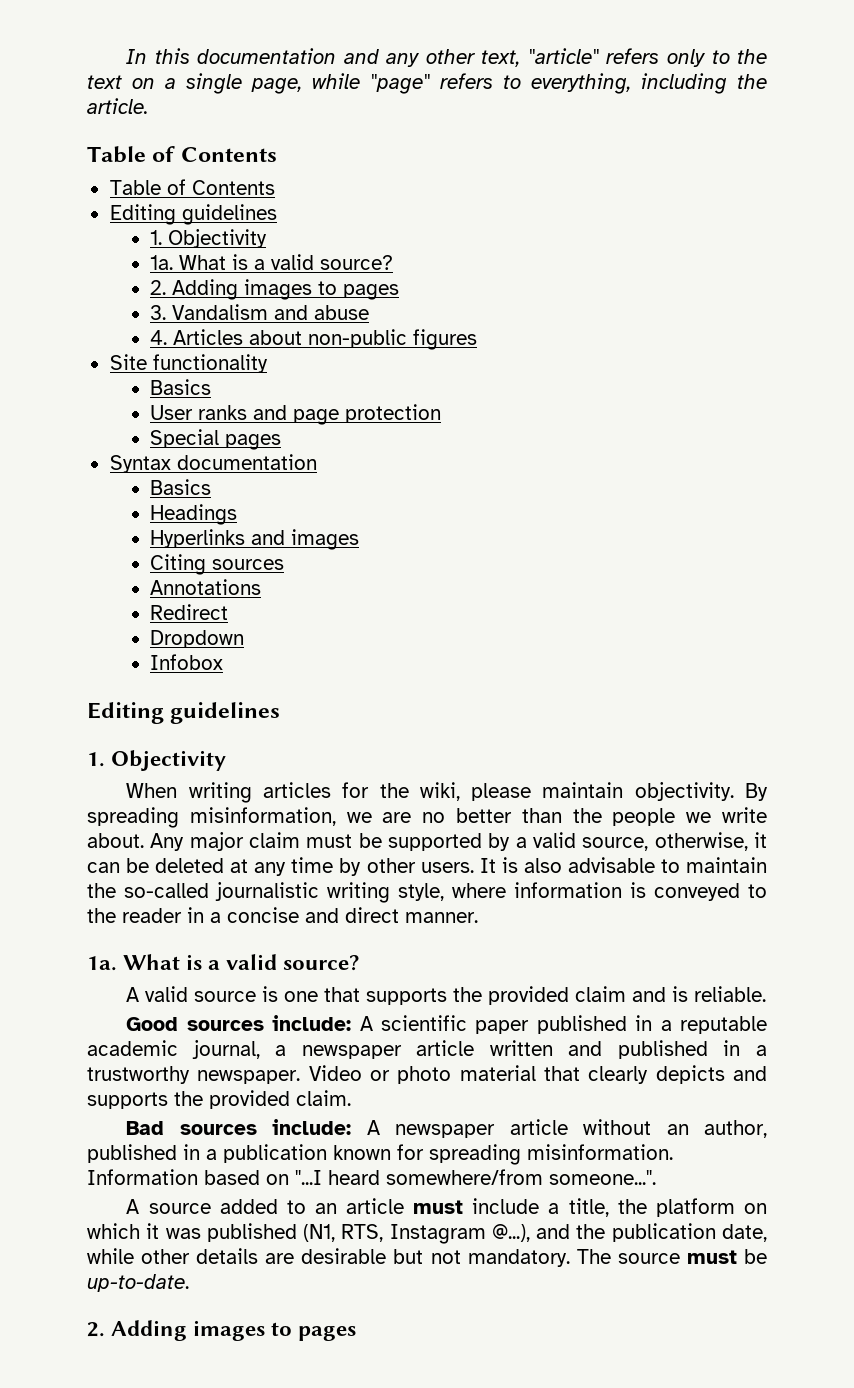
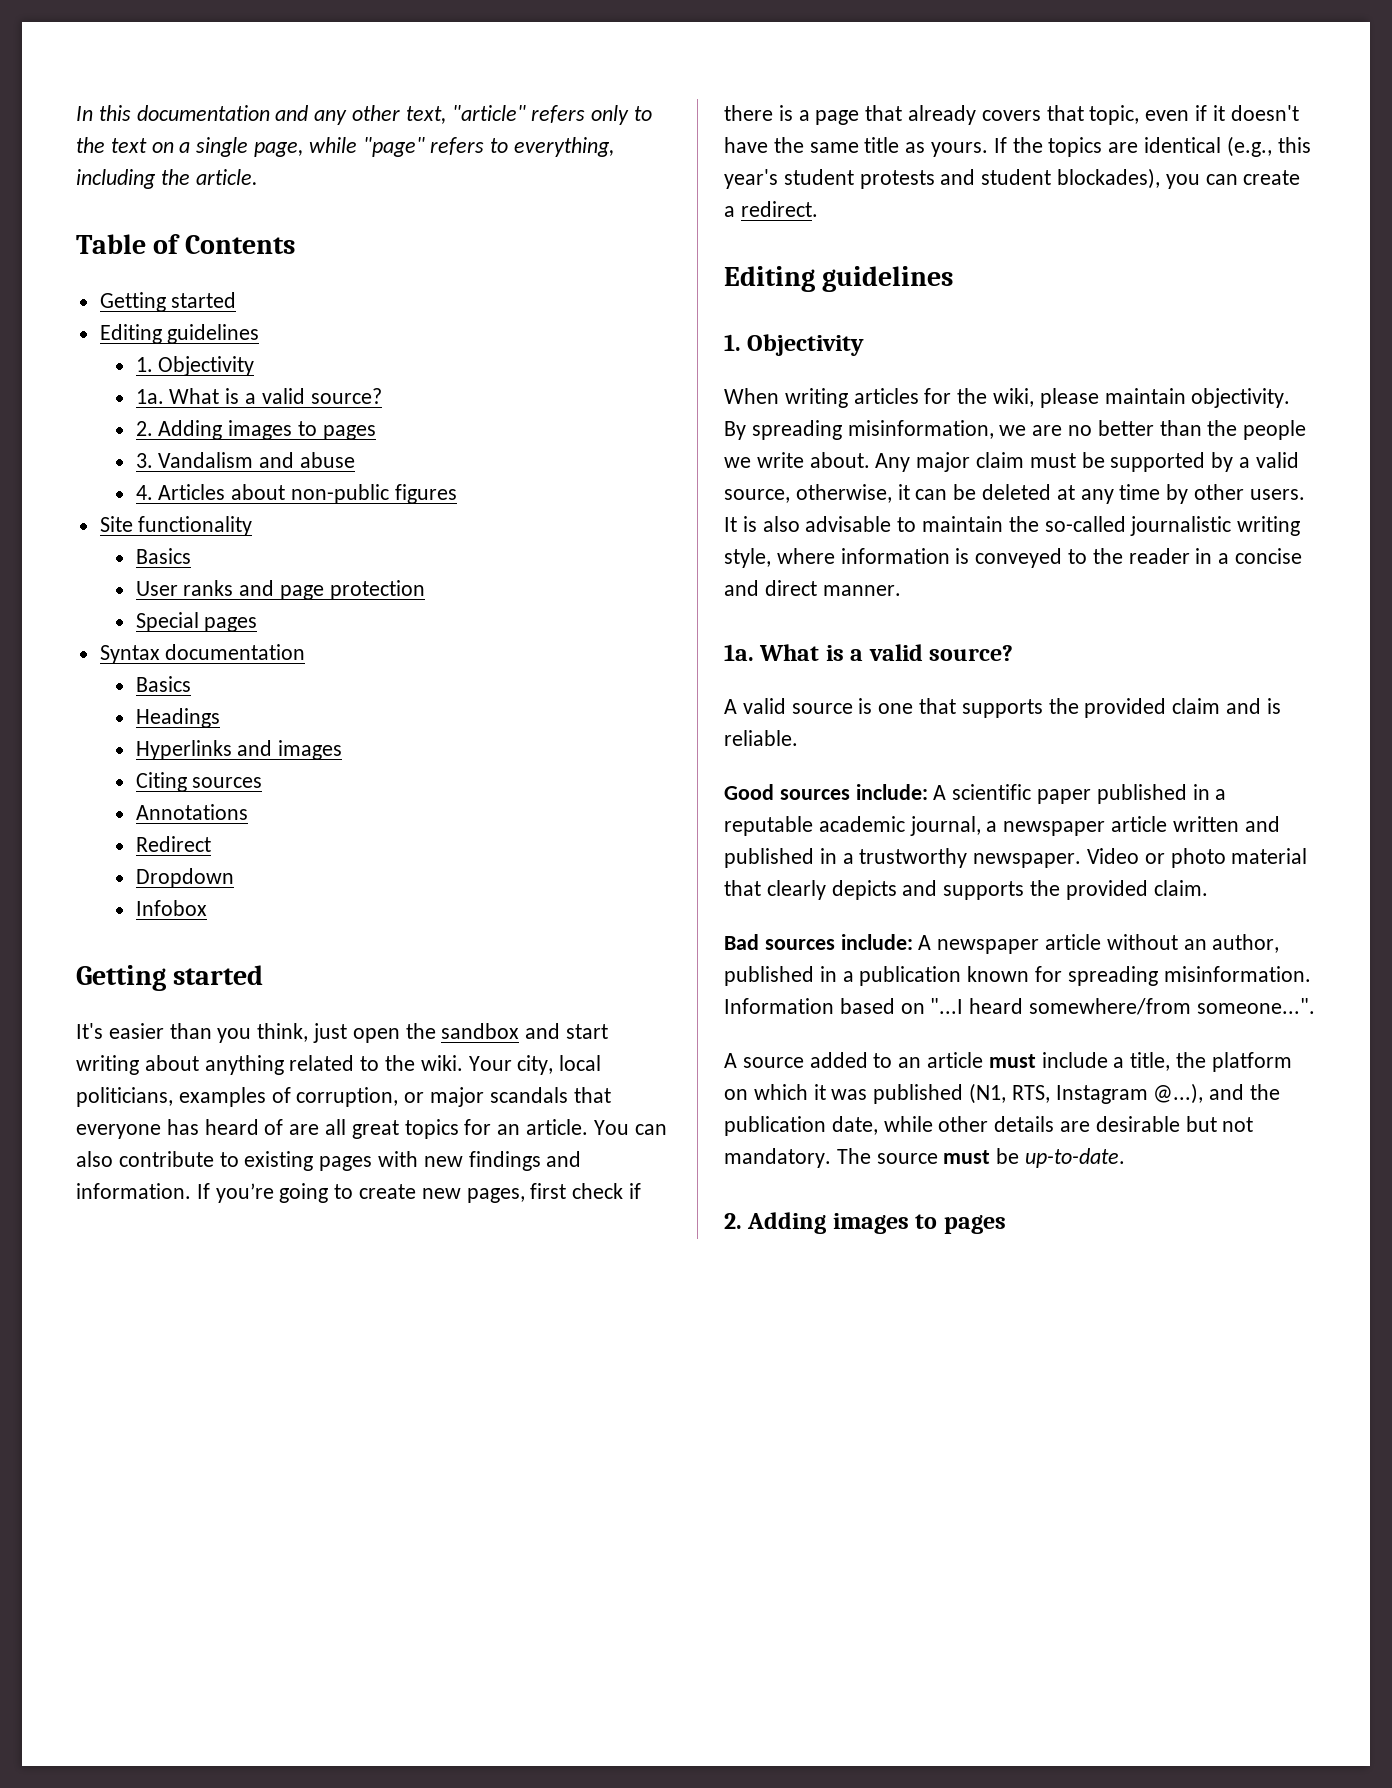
[109,179,275,195] Table of Contents -> [99,292,237,312] Getting started
(224, 662) none -> [76,965,264,991] [76,1023,609,1043] [76,1055,602,1075] [76,1087,611,1107] [76,1119,667,1139] [76,1151,582,1171] [76,1183,642,1203] [724,105,1299,125] [724,136,1311,157] [724,168,1301,189] [724,201,818,217] // Getting started // It's easier than you think, just open the sandbox and start writing about anything related to the wiki. Your city, local politicians, examples of corruption, or major scandals that everyone has heard of are all great topics for an article. You can also contribute to existing pages with new findings and information. If you’re going to create new pages, first check if there is a page that already covers that topic, even if it doesn't have the same title as yours. If the topics are identical (e.g., this year's student protests and student blockades), you can create a redirect.

